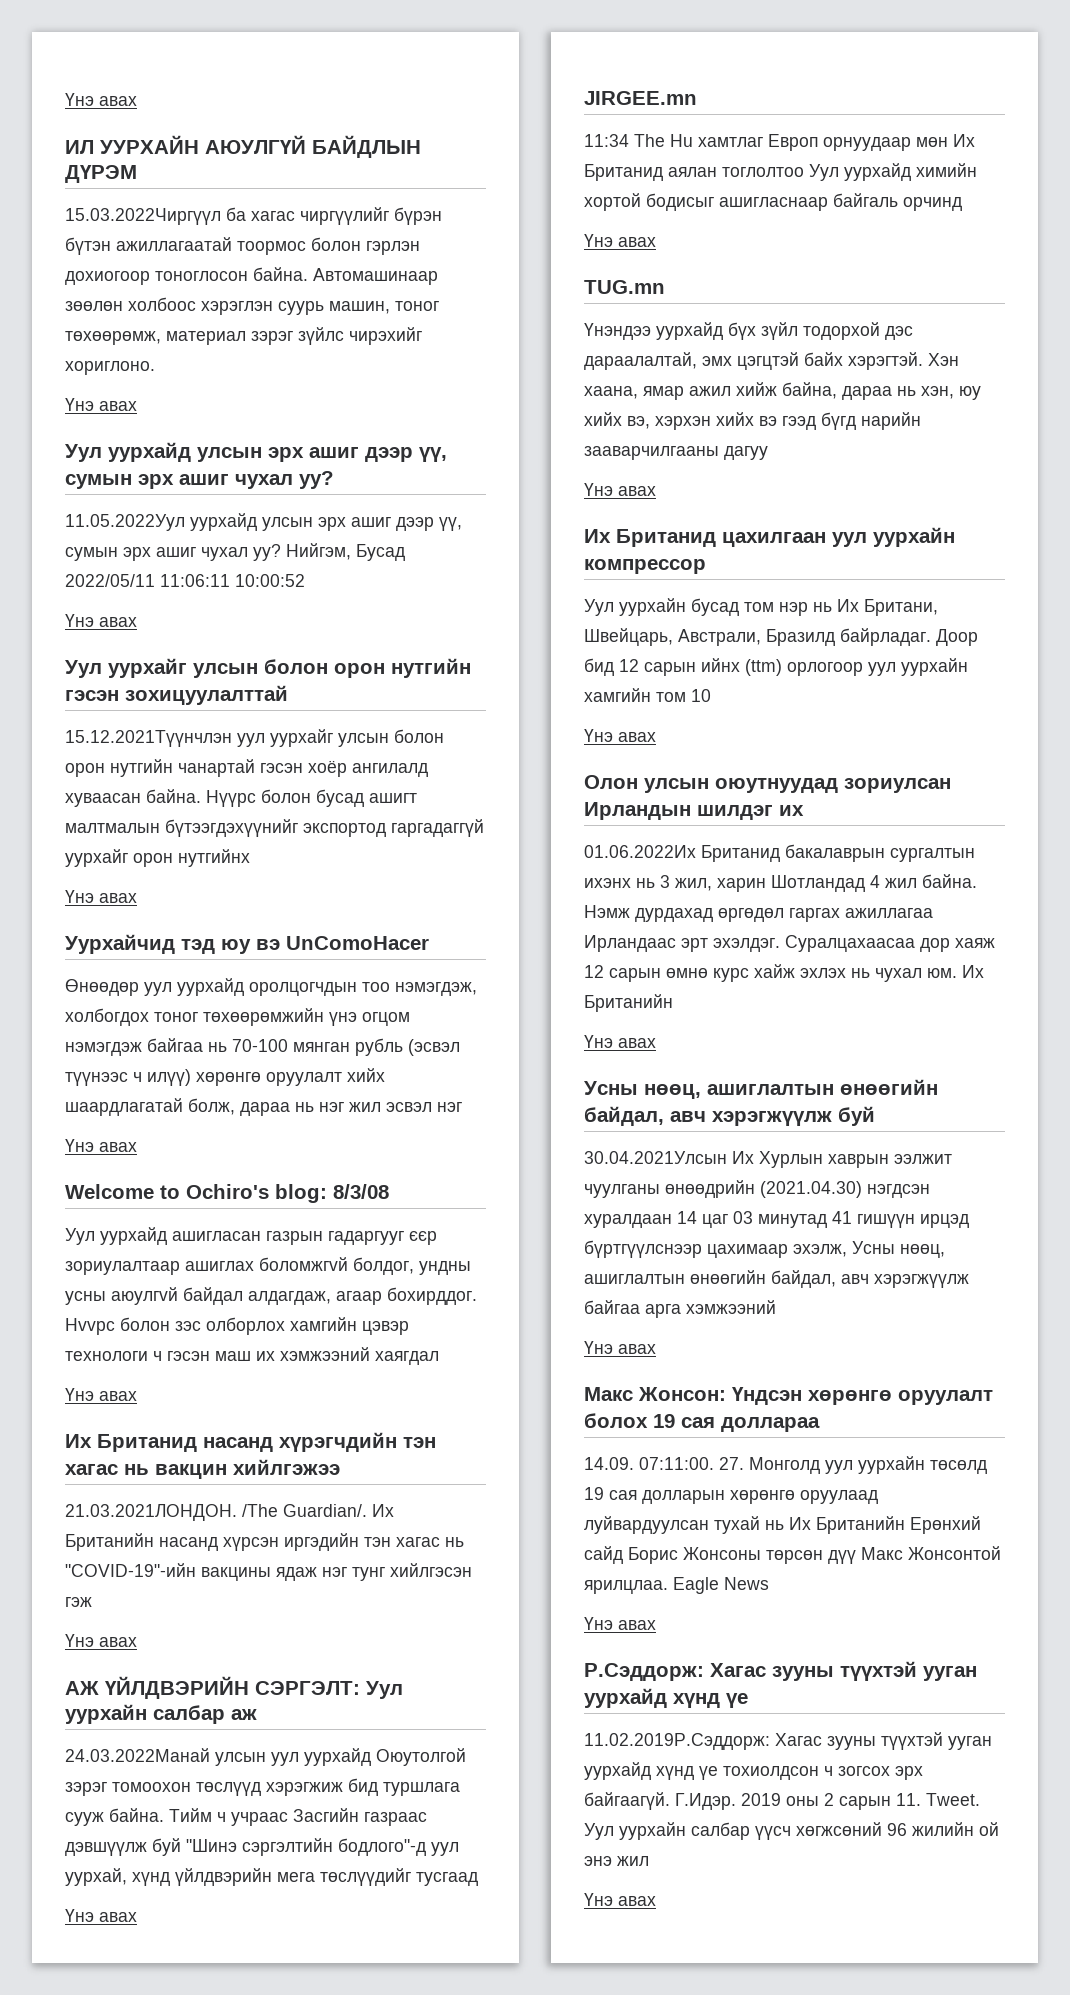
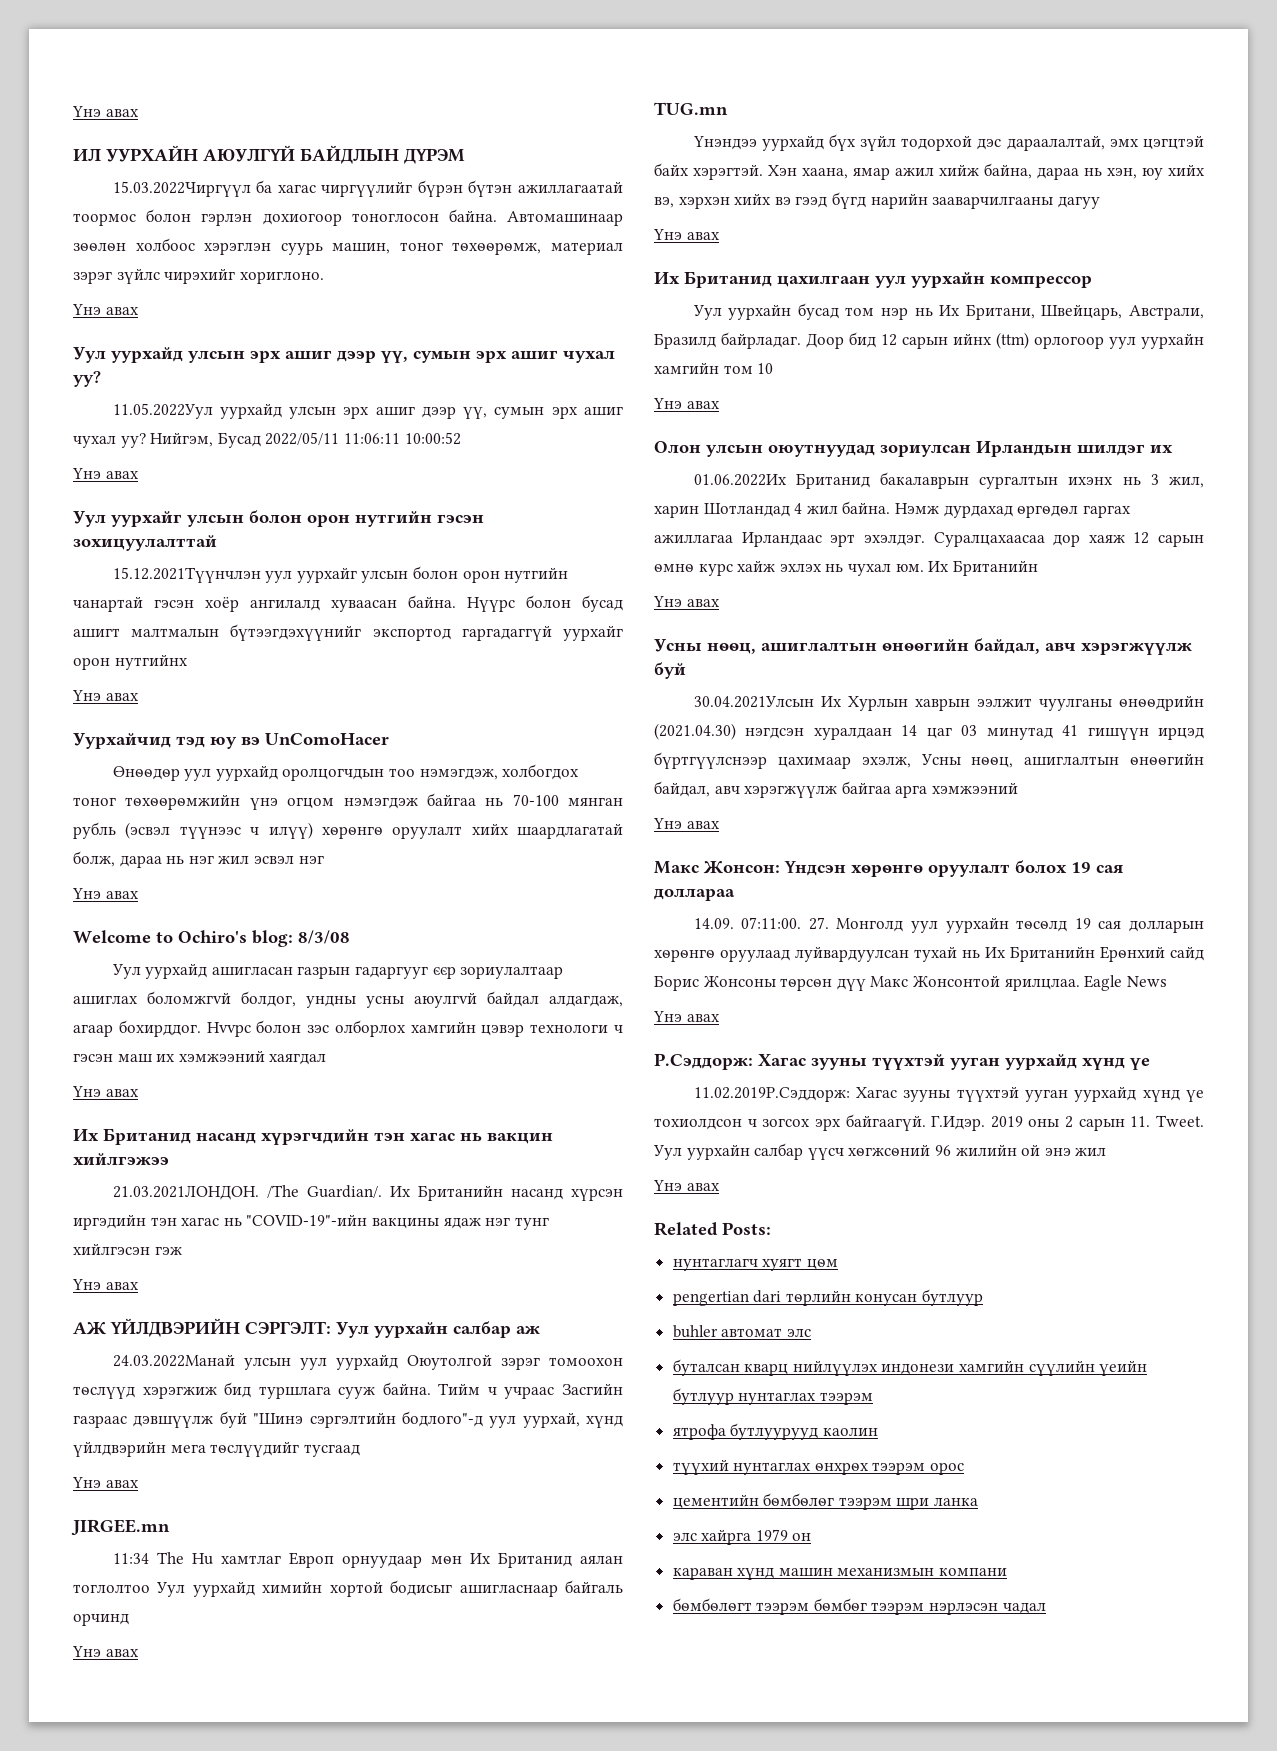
(656, 1901) none -> [654,1222,771,1236] [672,1258,838,1271] [672,1289,984,1306] [672,1325,811,1338] [672,1359,1148,1376] [672,1388,873,1405] [672,1423,878,1440] [672,1459,965,1475] [672,1493,979,1510] [672,1529,812,1545] [672,1567,1008,1580] [672,1598,1046,1615] // Related Posts: // нунтаглагч хуягт цөм // pengertian dari төрлийн конусан бутлуур // buhler автомат элс // буталсан кварц нийлүүлэх индонези хамгийн сүүлийн үеийн бутлуур нунтаглах тээрэм // ятрофа бутлуурууд каолин // түүхий нунтаглах өнхрөх тээрэм орос // цементийн бөмбөлөг тээрэм шри ланка // элс хайрга 1979 он // караван хүнд машин механизмын компани // бөмбөлөгт тээрэм бөмбөг тээрэм нэрлэсэн чадал

